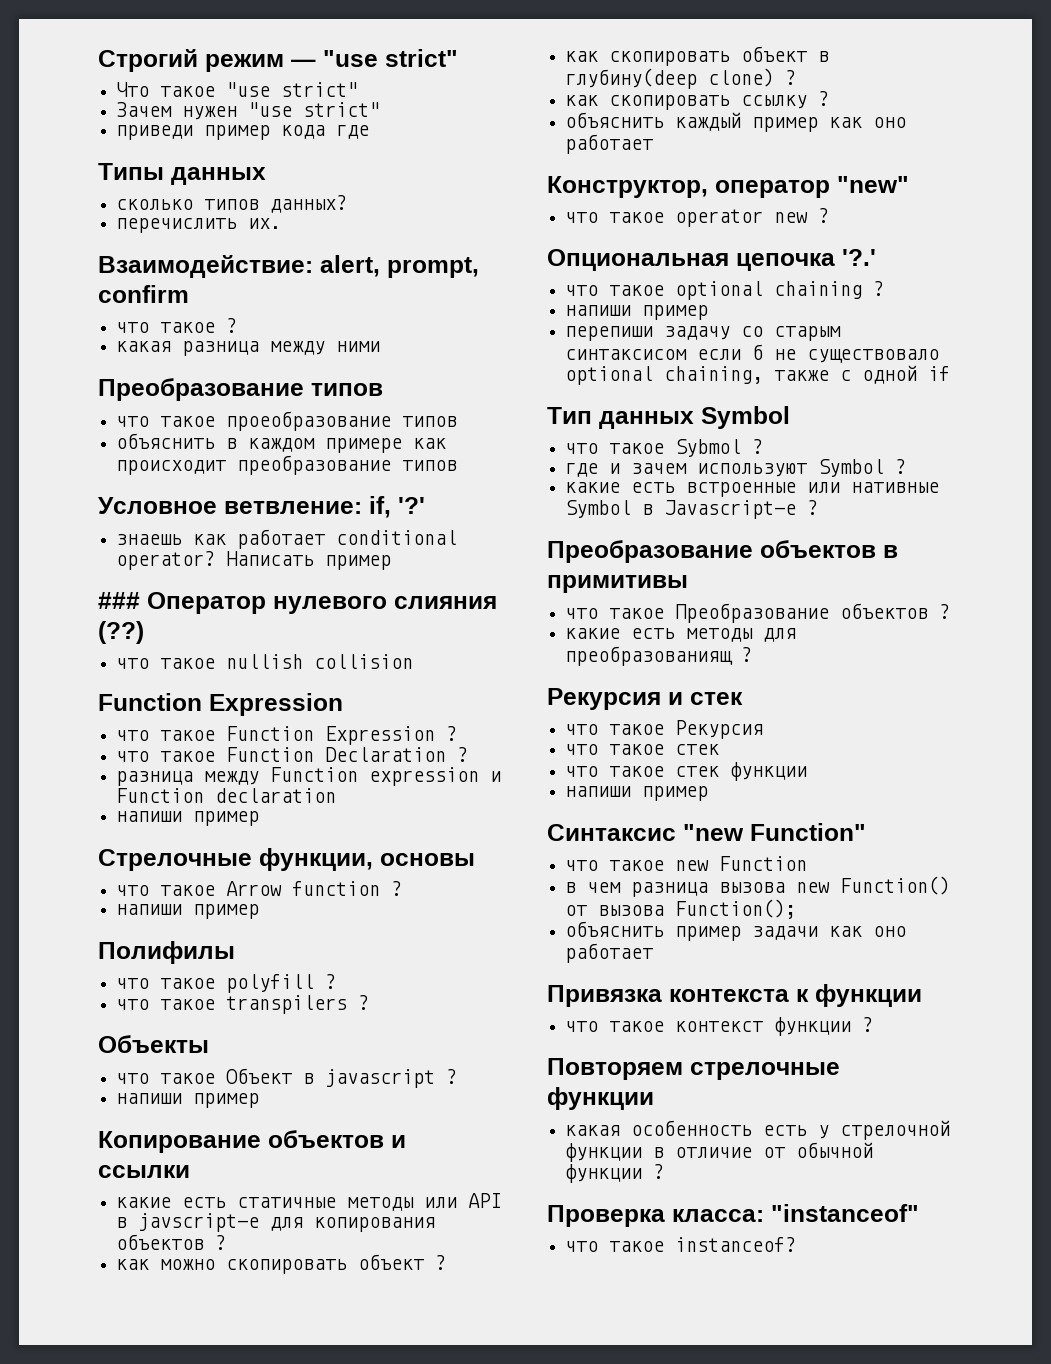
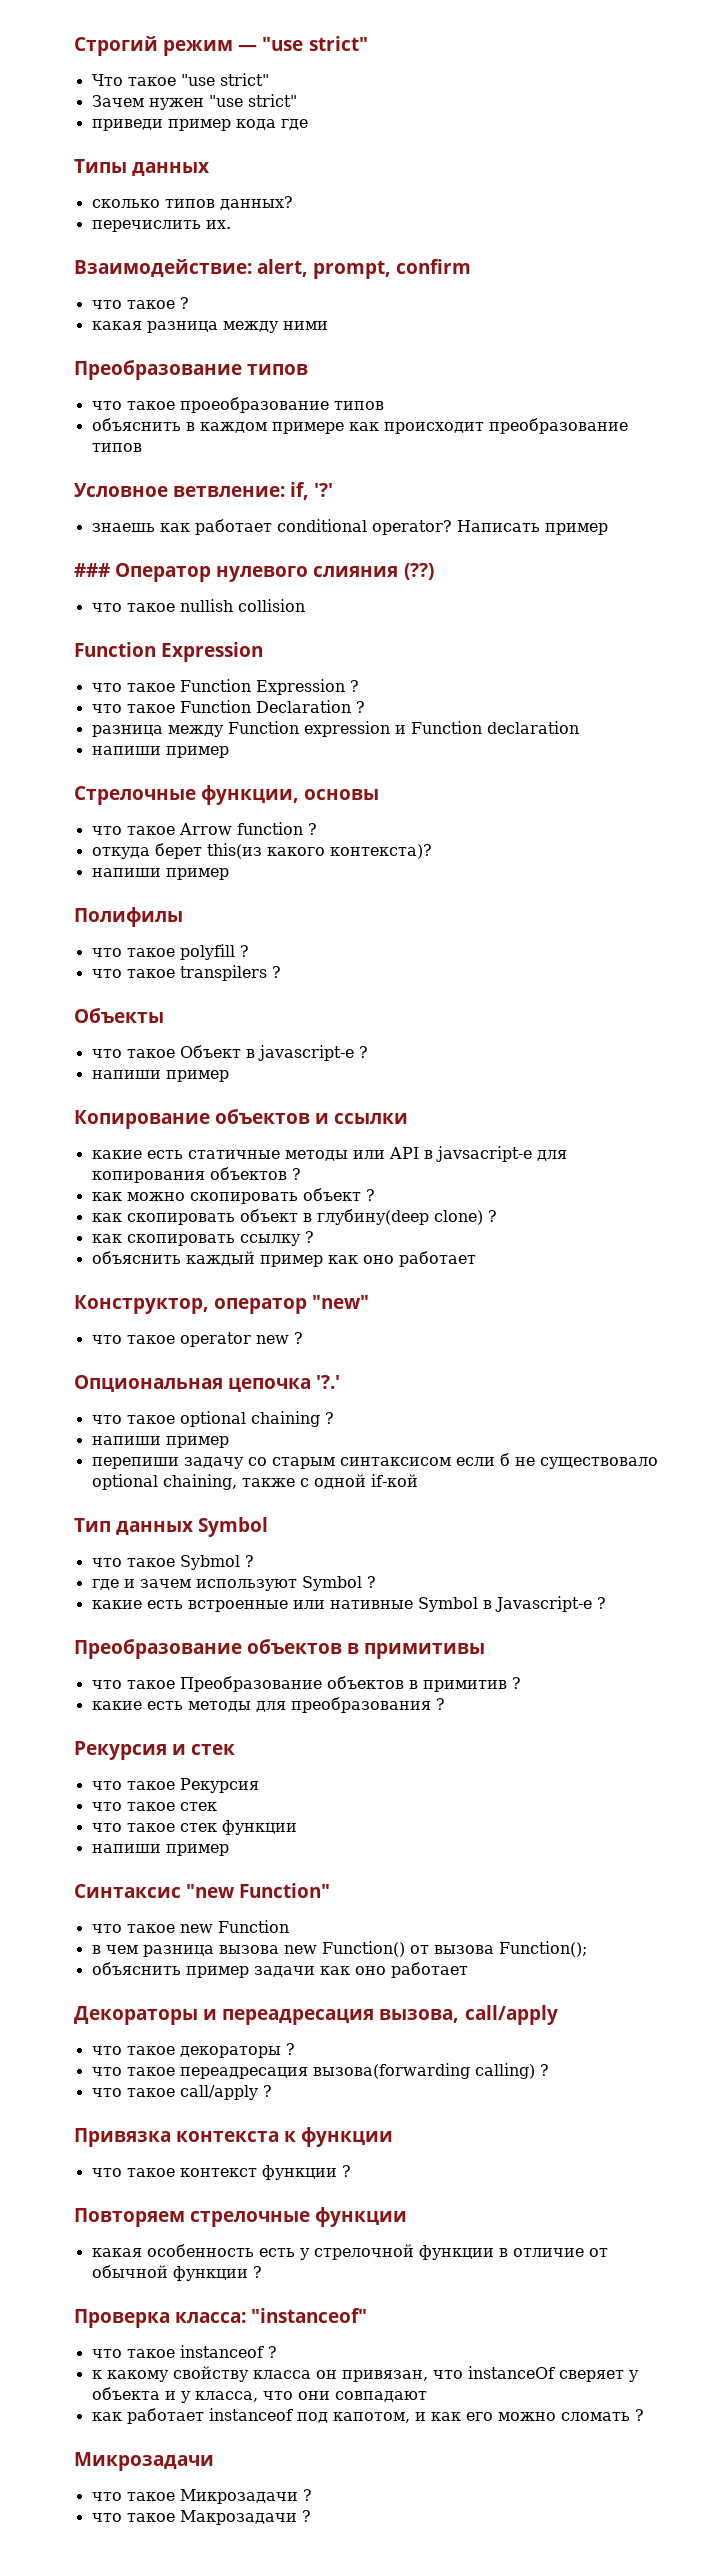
(403, 888) none -> [91,843,432,859] // откуда берет this(из какого контекста)?
[325,1069,436,1088] javascript -> [257,1045,354,1061] javascript-e
[138,1213,260,1232] javscript-е -> [435,1146,532,1162] javsacript-е
[928,366,951,381] if -> [370,1474,418,1487] if-кой
(929, 611) none -> [408,1680,507,1692] в примитив
[565,646,734,666] преобразованиящ -> [290,1697,431,1713] преобразования
(654, 953) none -> [74,2005,558,2025] [91,2043,295,2058] [91,2063,549,2079] [91,2085,272,2100] // Декораторы и переадресация вызова, call/apply // что такое декораторы ? // что такое переадресация вызова(forwarding calling) ? // что такое call/apply ?
[675,1237,797,1252] instanceof? -> [179,2345,277,2358] [91,2366,639,2382] [91,2387,427,2403] [91,2408,644,2424] [74,2452,214,2471] [91,2489,312,2504] [91,2510,311,2525] instanceof ? // к какому свойству класса он привязан, что instanceOf сверяет у объекта и у класса, что они совпадают // как работает instanceof под капотом, и как его можно сломать ? // Микрозадачи // что такое Микрозадачи ? // что такое Макрозадачи ?

